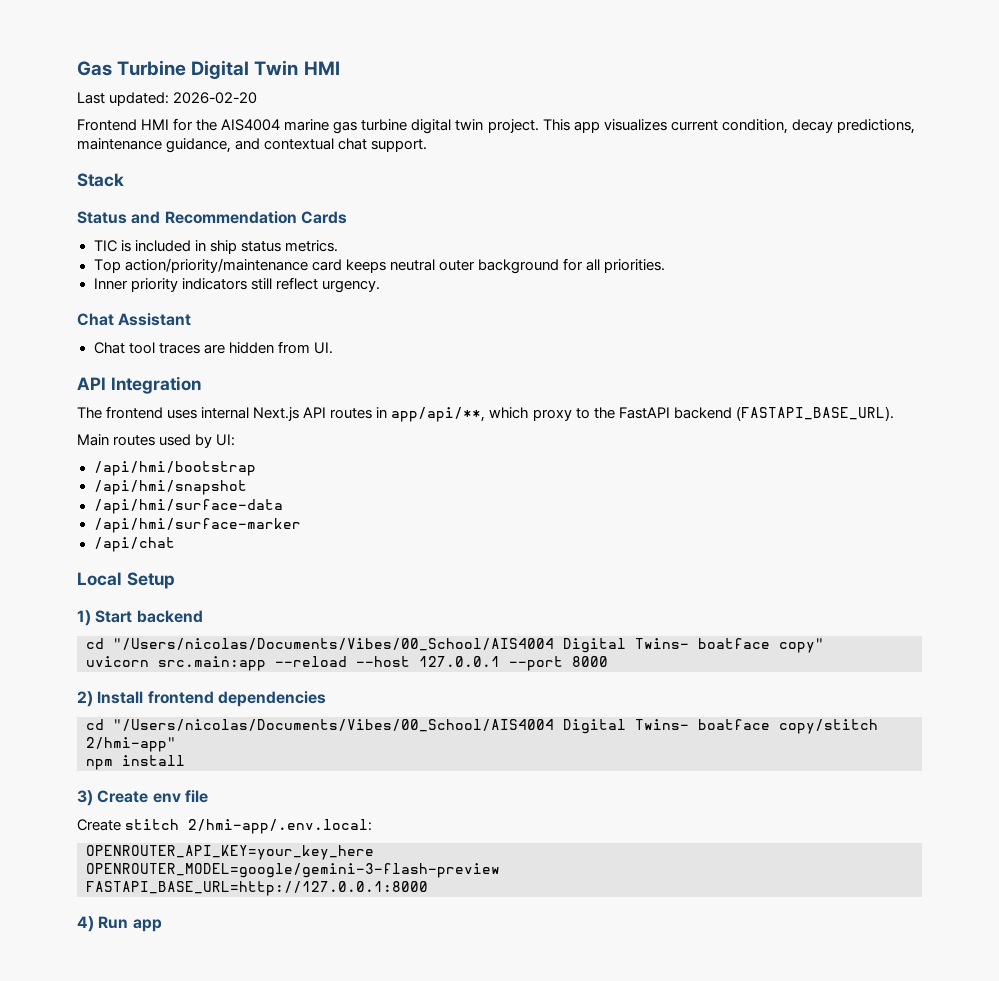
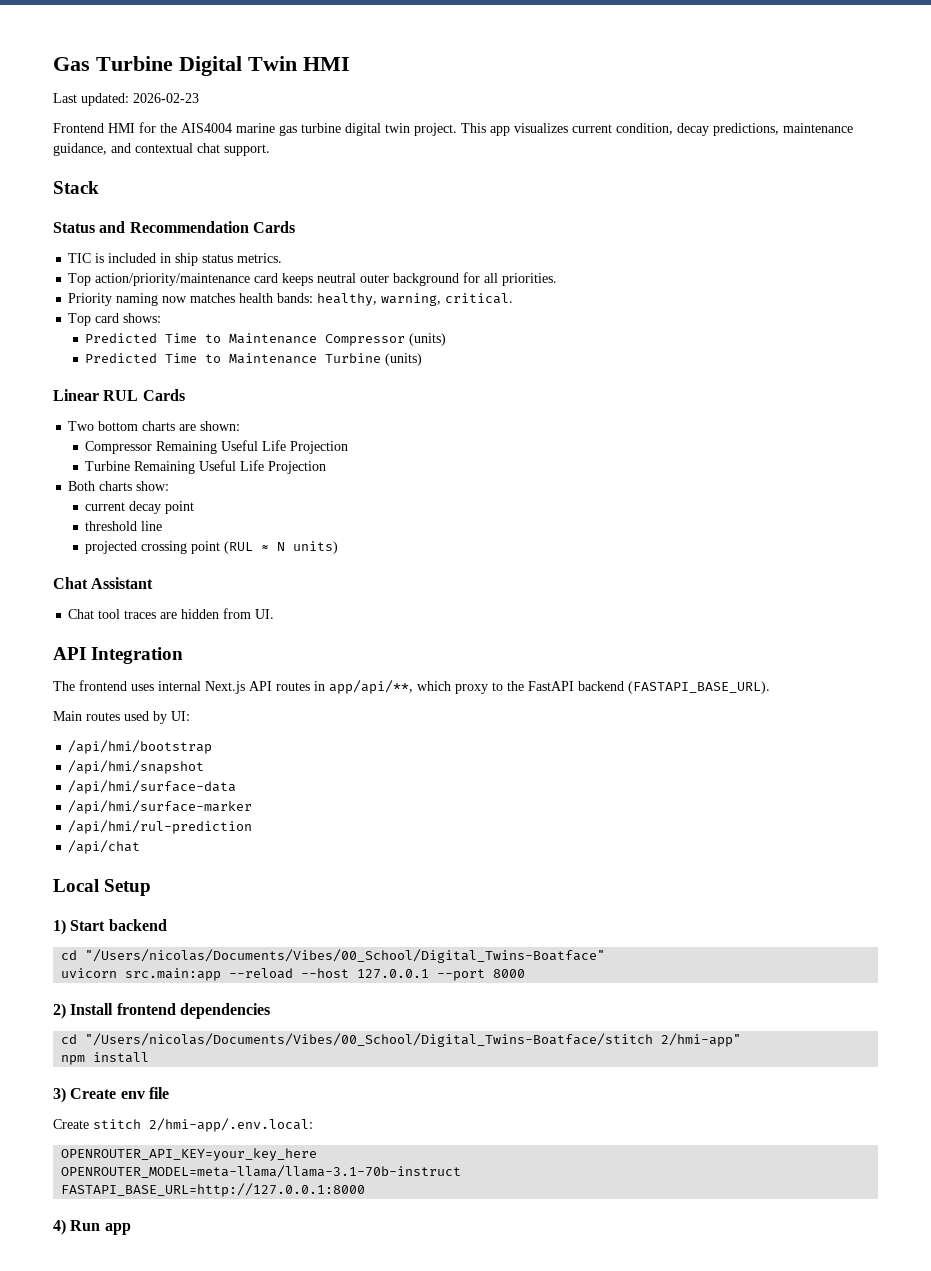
[173,92,258,104] 2026-02-20 -> [133,93,199,103] 2026-02-23
[93,277,380,293] Inner priority indicators still reflect urgency. -> [68,293,514,306] [68,313,162,326] [85,333,447,346] [85,353,423,366] [53,389,185,401] [68,421,241,431] [85,440,349,454] [85,460,327,474] [68,481,170,491] [85,501,195,514] [85,521,163,531] [85,541,339,554] Priority naming now matches health bands: healthy, warning, critical. // Top card shows: // Predicted Time to Maintenance Compressor (units) // Predicted Time to Maintenance Turbine (units) // Linear RUL Cards // Two bottom charts are shown: // Compressor Remaining Useful Life Projection // Turbine Remaining Useful Life Projection // Both charts show: // current decay point // threshold line // projected crossing point (RUL ≈ N units)
(301, 525) none -> [68,820,253,834] // /api/hmi/rul-prediction
[113,638,824,653] "/Users/nicolas/Documents/Vibes/00_School/AIS4004 Digital Twins- boatface copy" -> [85,949,606,963] "/Users/nicolas/Documents/Vibes/00_School/Digital_Twins-Boatface"
[113,719,878,734] "/Users/nicolas/Documents/Vibes/00_School/AIS4004 Digital Twins- boatface copy/stitch -> [85,1033,654,1047] "/Users/nicolas/Documents/Vibes/00_School/Digital_Twins-Boatface/stitch
[86,863,500,878] OPENROUTER_MODEL=google/gemini-3-flash-preview -> [61,1165,462,1178] OPENROUTER_MODEL=meta-llama/llama-3.1-70b-instruct

